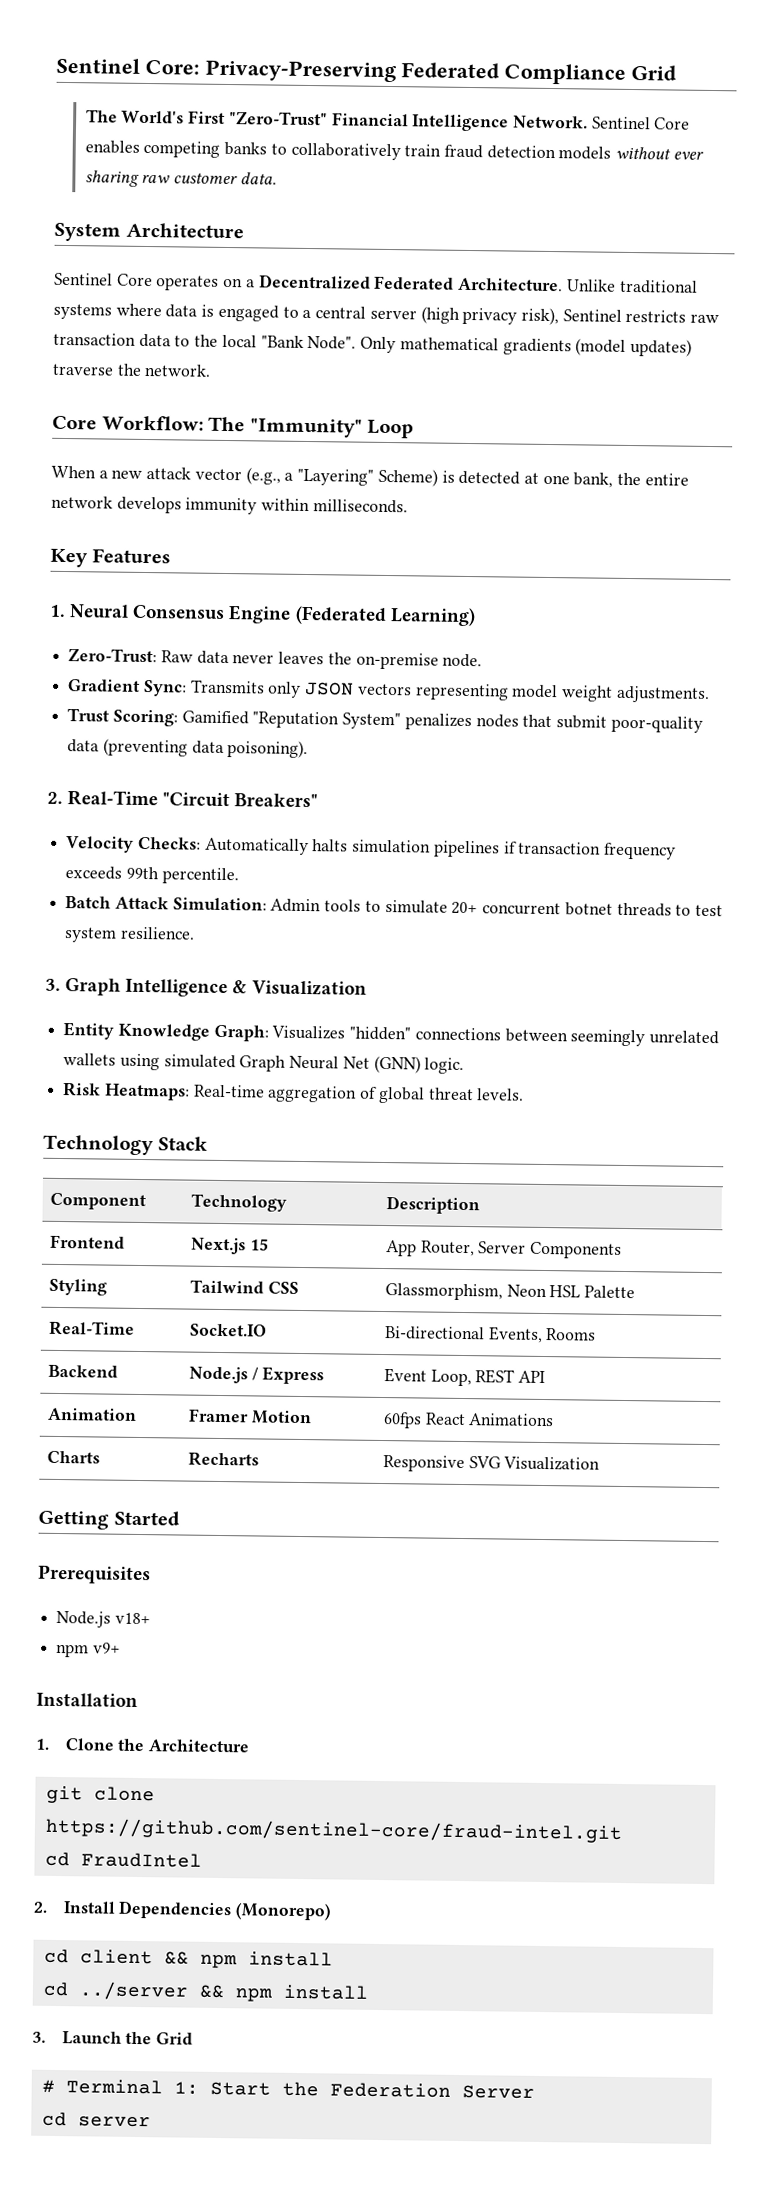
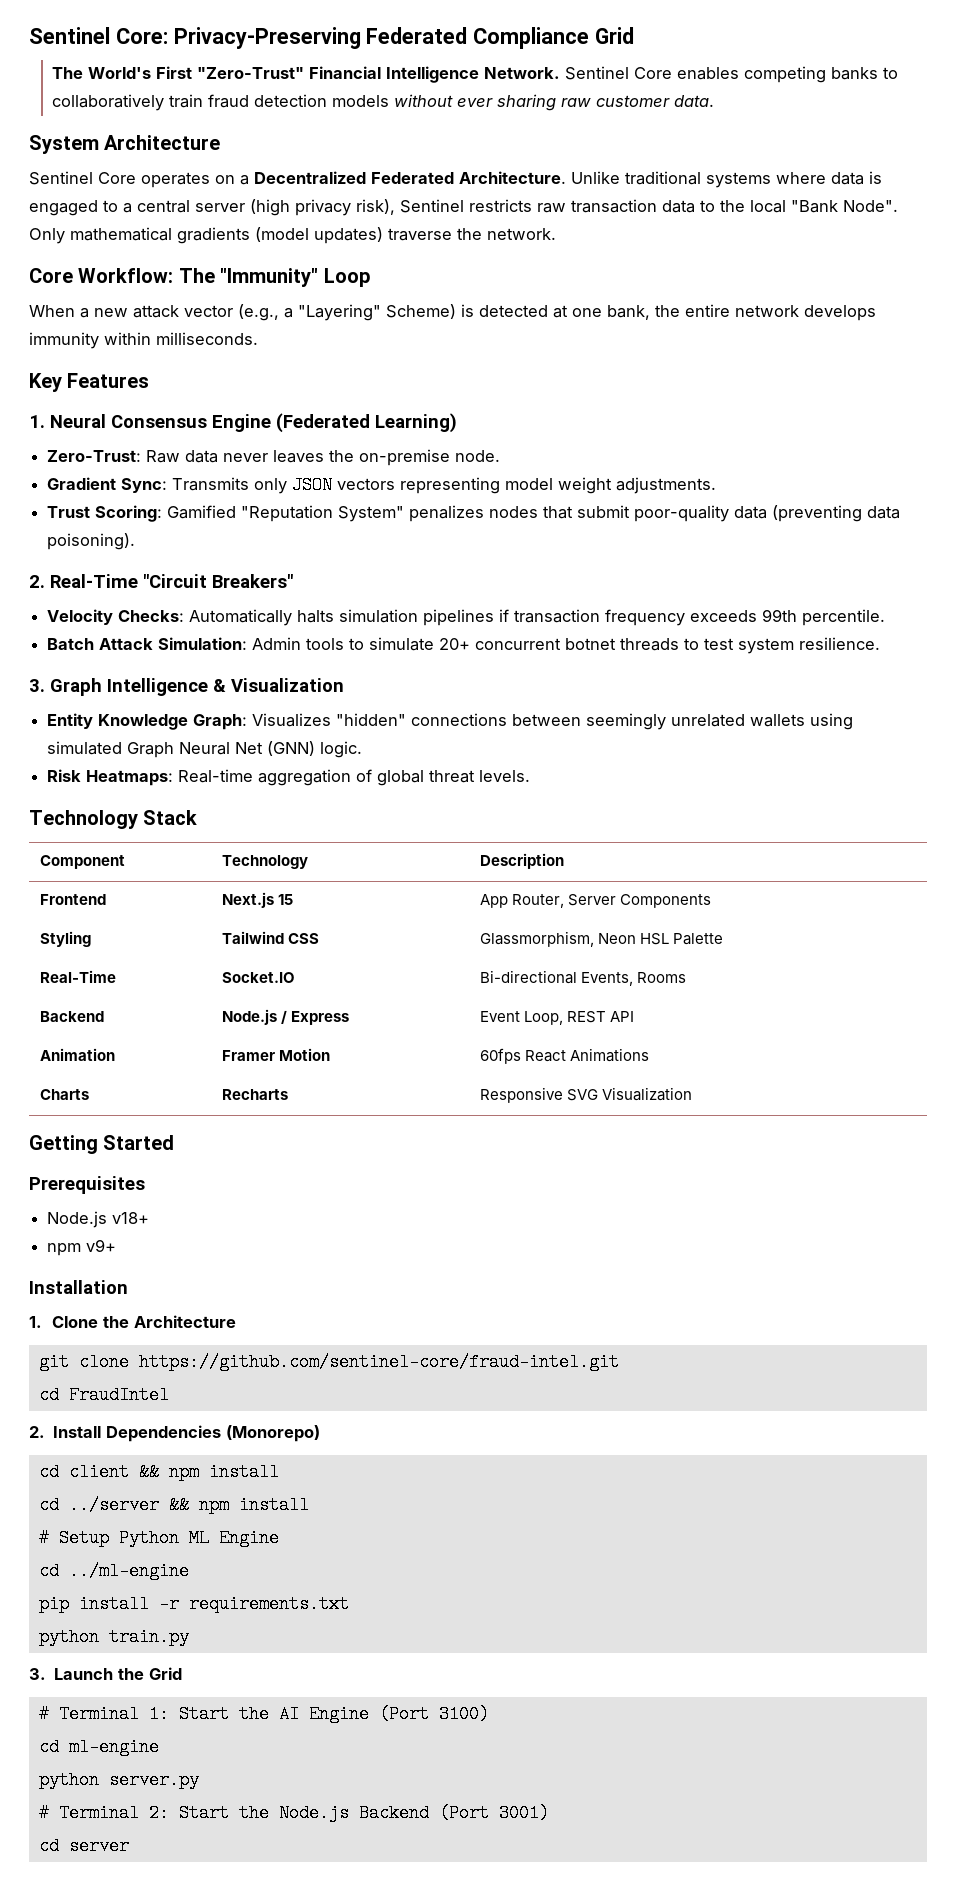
(369, 1992) none -> [38,1529,279,1547] [38,1562,189,1580] [38,1595,349,1613] [38,1628,189,1646] // # Setup Python ML Engine // cd ../ml-engine // pip install -r requirements.txt // python train.py
[329,2082,535,2099] Federation Server -> [278,1705,489,1723] [38,1738,159,1756] [38,1771,199,1789] [38,1804,549,1822] AI Engine (Port 3100) // cd ml-engine // python server.py // # Terminal 2: Start the Node.js Backend (Port 3001)

